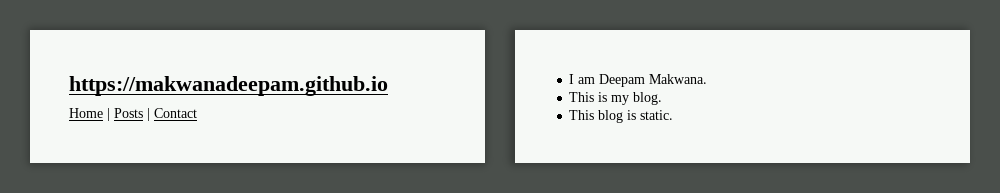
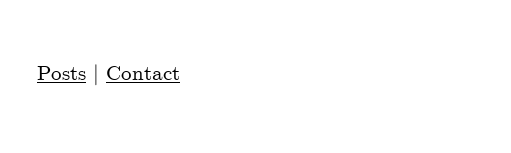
[69,76,388,96] [69,108,110,121] https://makwanadeepam.github.io // Home | -> (37, 73) none
[569,74,708,87] [569,92,663,105] [569,110,674,123] // I am Deepam Makwana. // This is my blog. // This blog is static. -> (180, 73) none

